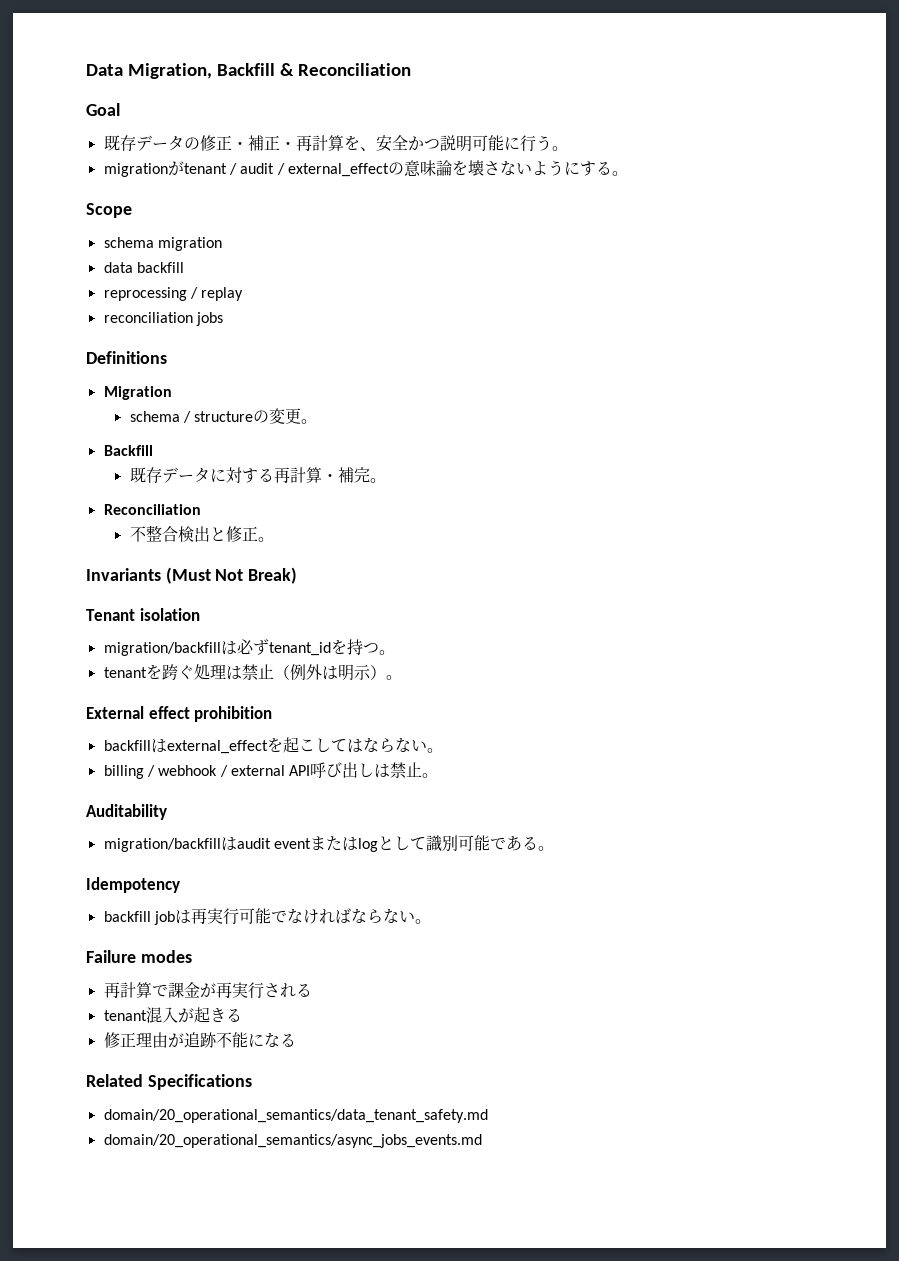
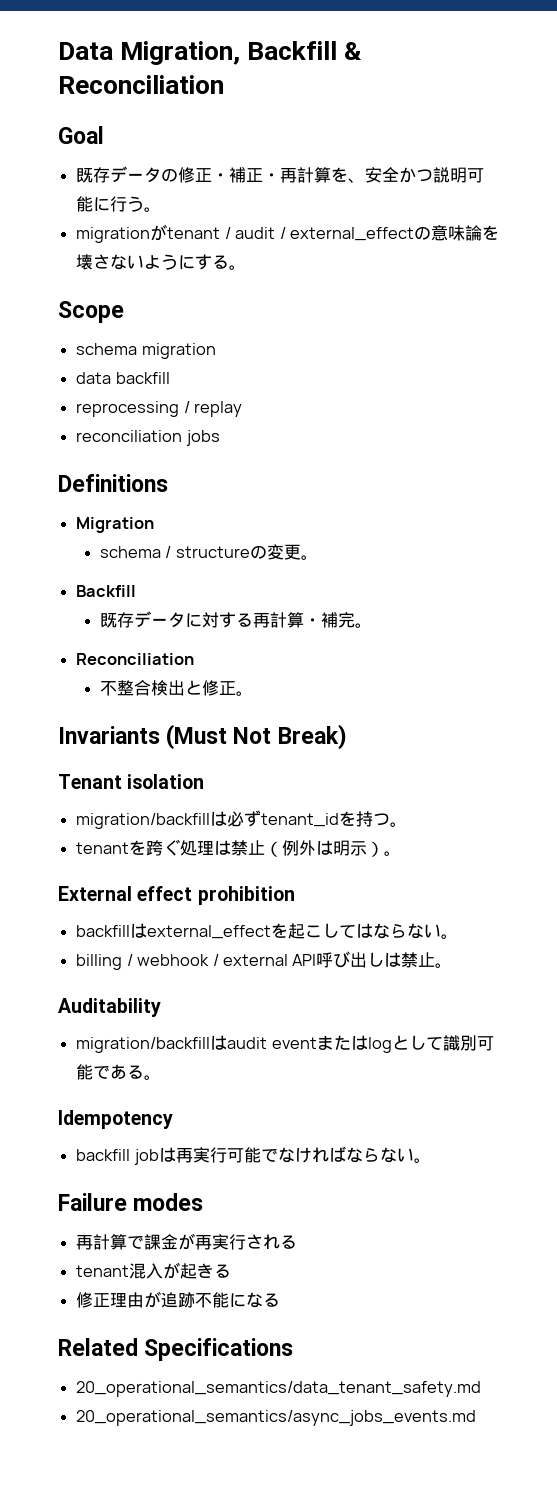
[103,1109,488,1123] [103,1134,482,1148] domain/20_operational_semantics/data_tenant_safety.md // domain/20_operational_semantics/async_jobs_events.md -> [76,1381,482,1397] [76,1410,477,1426] 20_operational_semantics/data_tenant_safety.md // 20_operational_semantics/async_jobs_events.md

